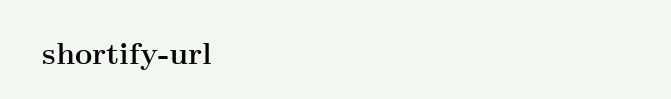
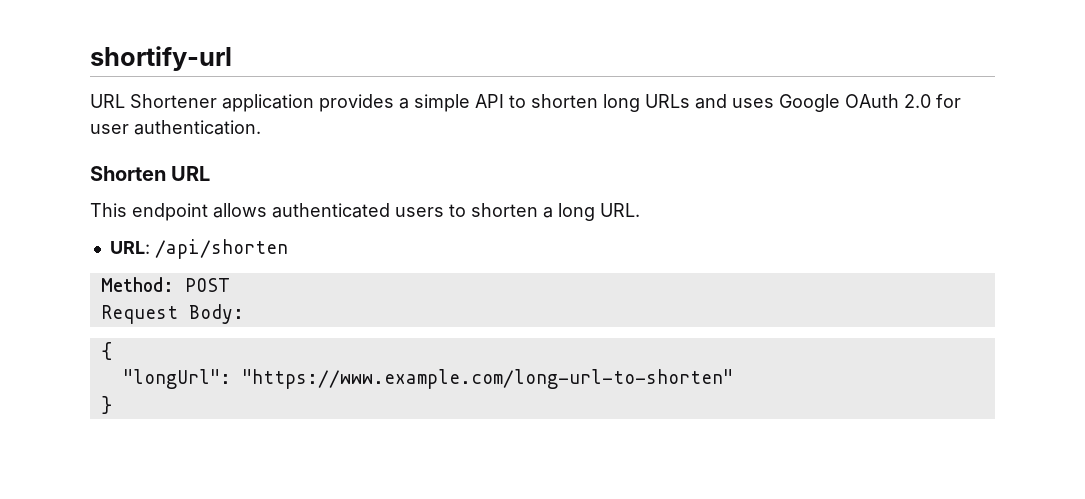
(212, 56) none -> [90,94,961,112] [90,120,261,135] [90,166,211,181] [90,203,640,221] [109,239,288,259] [100,277,230,292] [100,304,244,324] [100,342,112,360] [122,369,733,389] [100,396,112,414] // URL Shortener application provides a simple API to shorten long URLs and uses Google OAuth 2.0 for user authentication. // Shorten URL // This endpoint allows authenticated users to shorten a long URL. // URL: /api/shorten // Method: POST // Request Body: // { // "longUrl": "https://www.example.com/long-url-to-shorten" // }

